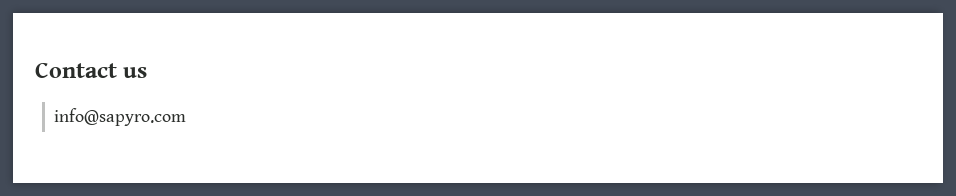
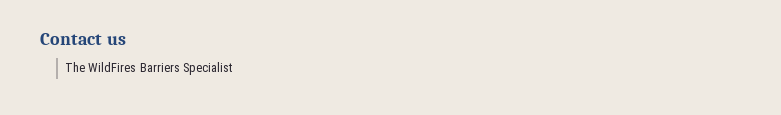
[54,108,187,126] info@sapyro.com -> [64,62,232,75] The WildFires Barriers Specialist

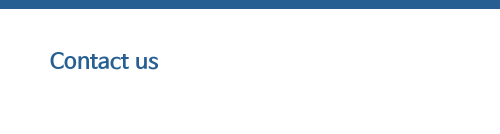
[64,62,232,75] // The WildFires Barriers Specialist -> (159, 63) none

